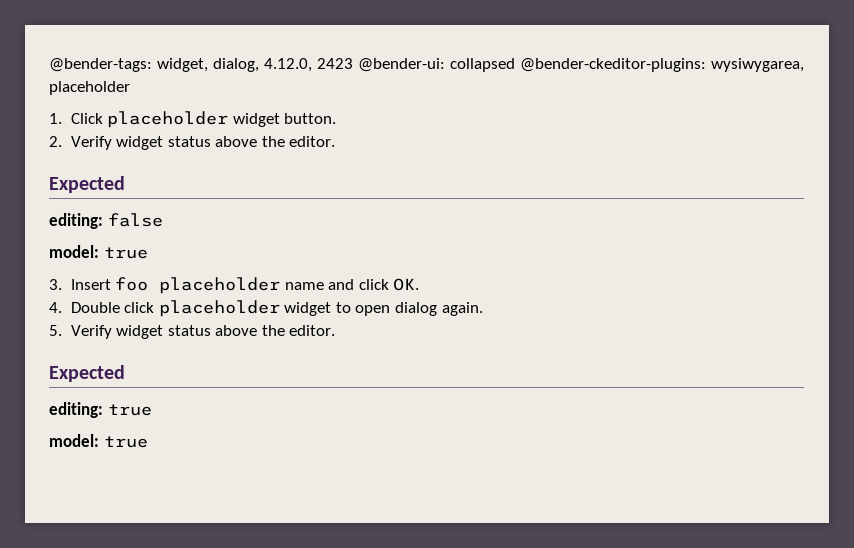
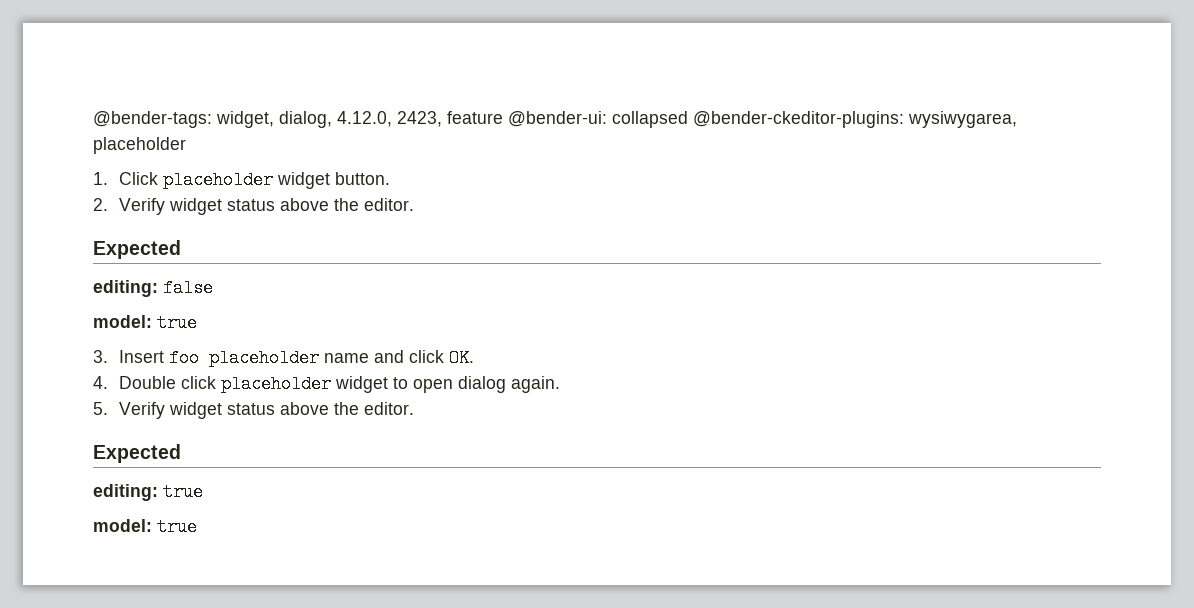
[317,58,353,69] 2423 -> [397,111,503,127] 2423, feature

